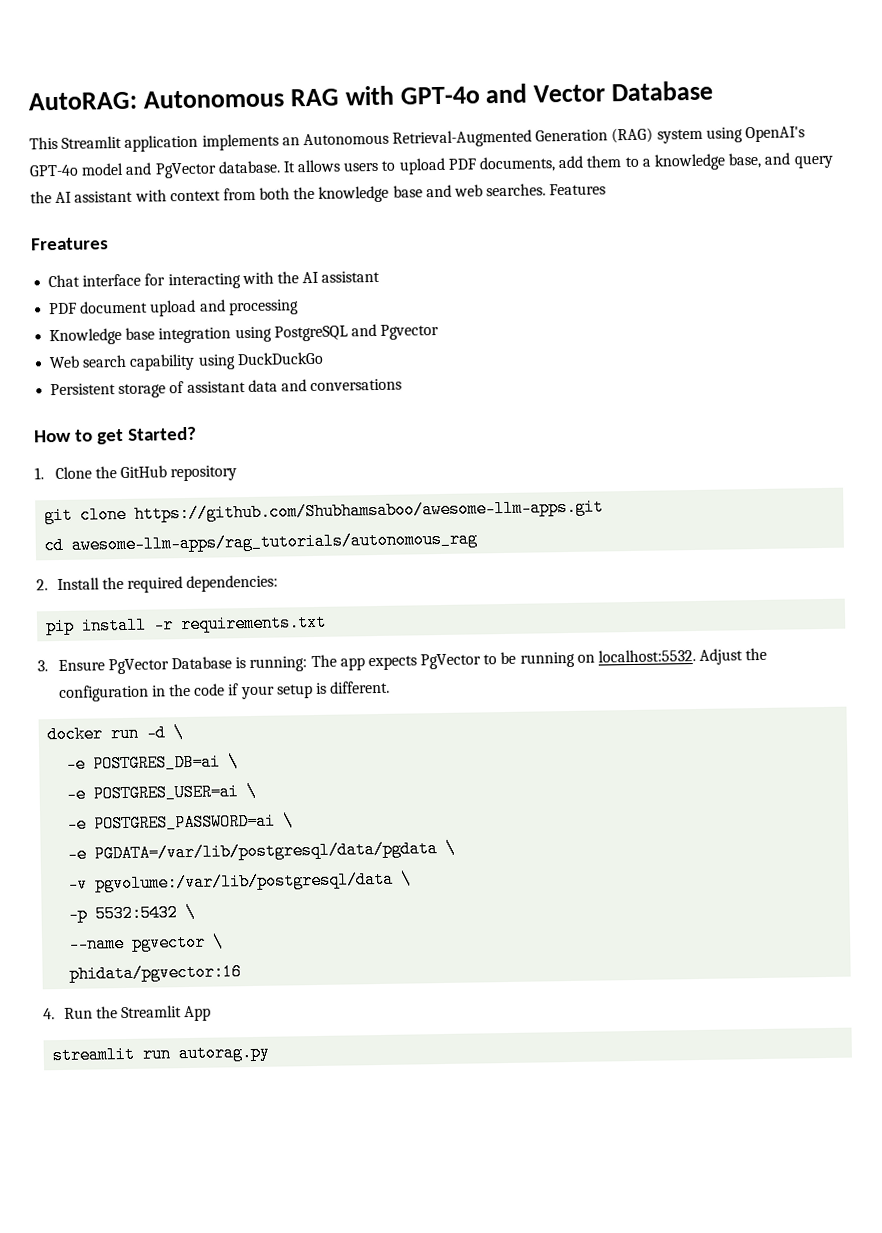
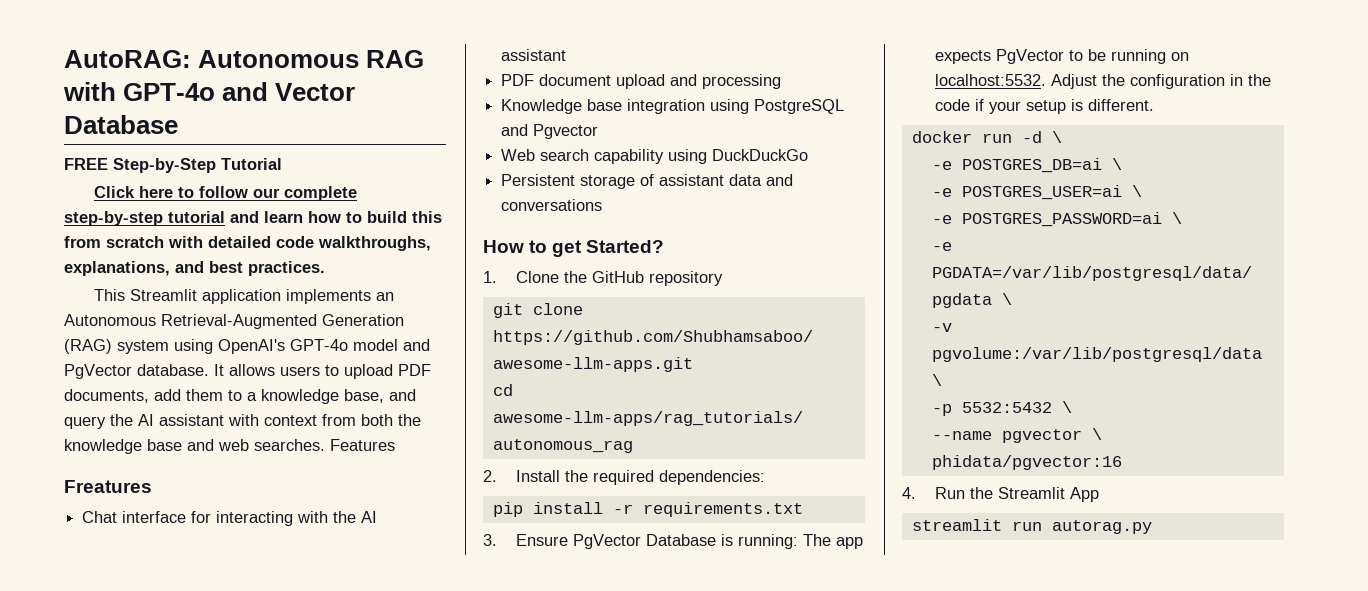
(714, 91) none -> [64,158,282,173] [94,186,358,201] [64,211,442,226] [64,236,431,251] [64,261,325,276] // FREE Step-by-Step Tutorial // Click here to follow our complete step-by-step tutorial and learn how to build this from scratch with detailed code walkthroughs, explanations, and best practices.

